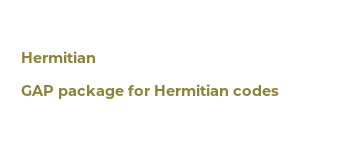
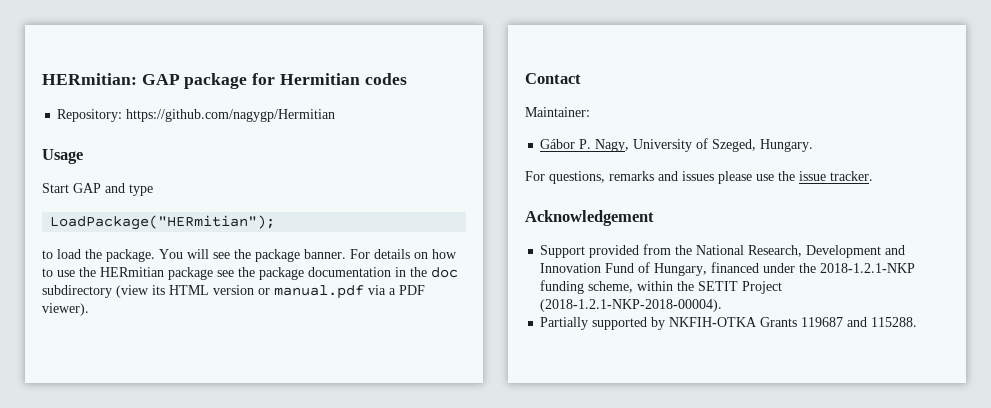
[21,51,96,63] Hermitian // -> [42,73,137,85] HERmitian:
(279, 90) none -> [57,109,336,122] [42,149,83,164] [42,183,153,196] [50,215,276,230] [42,249,457,262] [42,267,458,280] [42,285,425,299] [42,303,89,316] [525,73,581,84] [525,107,590,117] [540,138,814,152] [525,171,873,184] [525,210,654,226] [540,244,906,258] [540,262,916,276] [540,280,783,294] [540,299,723,312] [540,317,918,330] // Repository: https://github.com/nagygp/Hermitian // Usage // Start GAP and type // LoadPackage("HERmitian"); // to load the package. You will see the package banner. For details on how to use the HERmitian package see the package documentation in the doc subdirectory (view its HTML version or manual.pdf via a PDF viewer). // Contact // Maintainer: // Gábor P. Nagy, University of Szeged, Hungary. // For questions, remarks and issues please use the issue tracker. // Acknowledgement // Support provided from the National Research, Development and Innovation Fund of Hungary, financed under the 2018-1.2.1-NKP funding scheme, within the SETIT Project (2018-1.2.1-NKP-2018-00004). // Partially supported by NKFIH-OTKA Grants 119687 and 115288.

